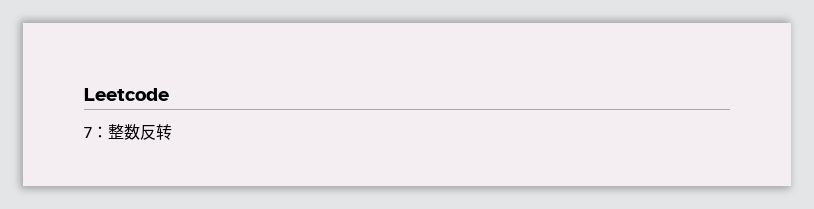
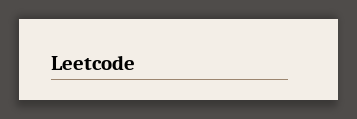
[84,124,172,140] // 7：整数反转 -> (135, 62) none

